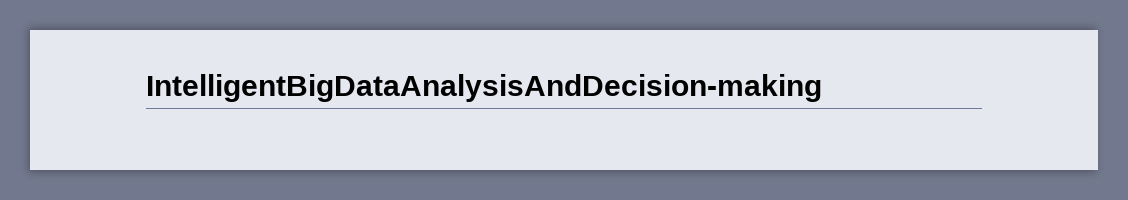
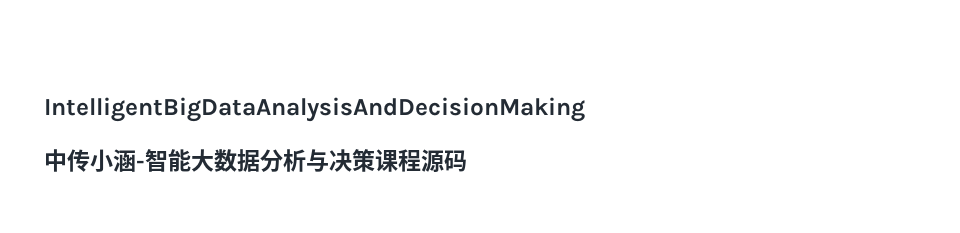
[146,74,822,102] IntelligentBigDataAnalysisAndDecision-making -> [44,97,585,122] [44,149,467,173] IntelligentBigDataAnalysisAndDecisionMaking // 中传小涵-智能大数据分析与决策课程源码

